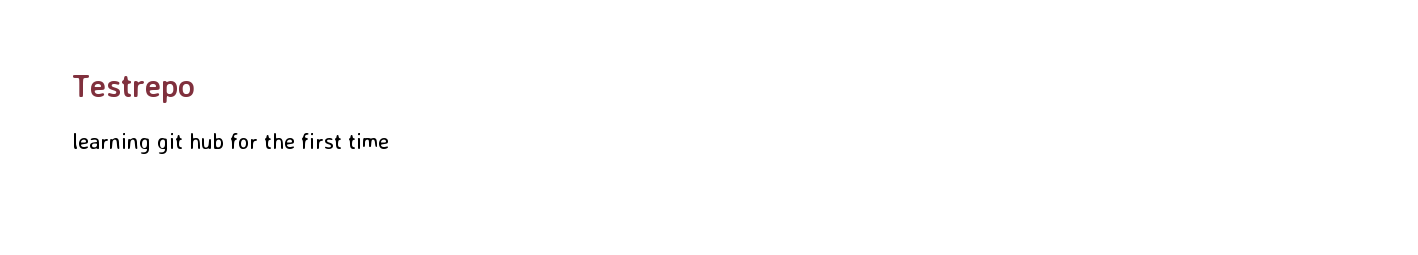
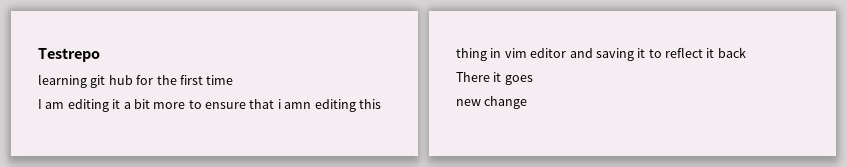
(389, 141) none -> [38,99,381,112] [456,47,746,61] [456,72,533,85] [456,96,528,109] // I am editing it a bit more to ensure that i amn editing this thing in vim editor and saving it to reflect it back // There it goes // new change

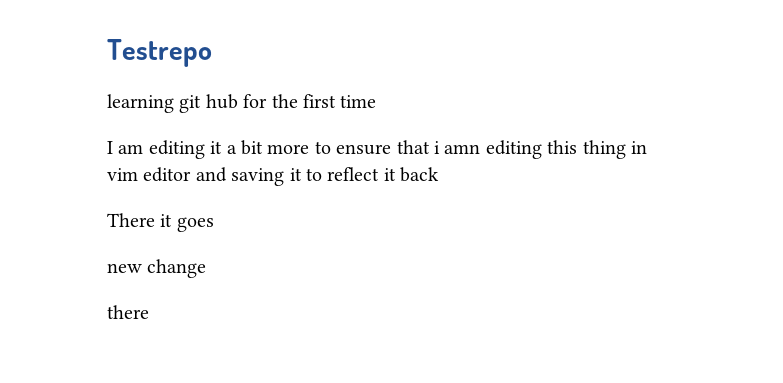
(528, 102) none -> [107,305,149,319] // there

